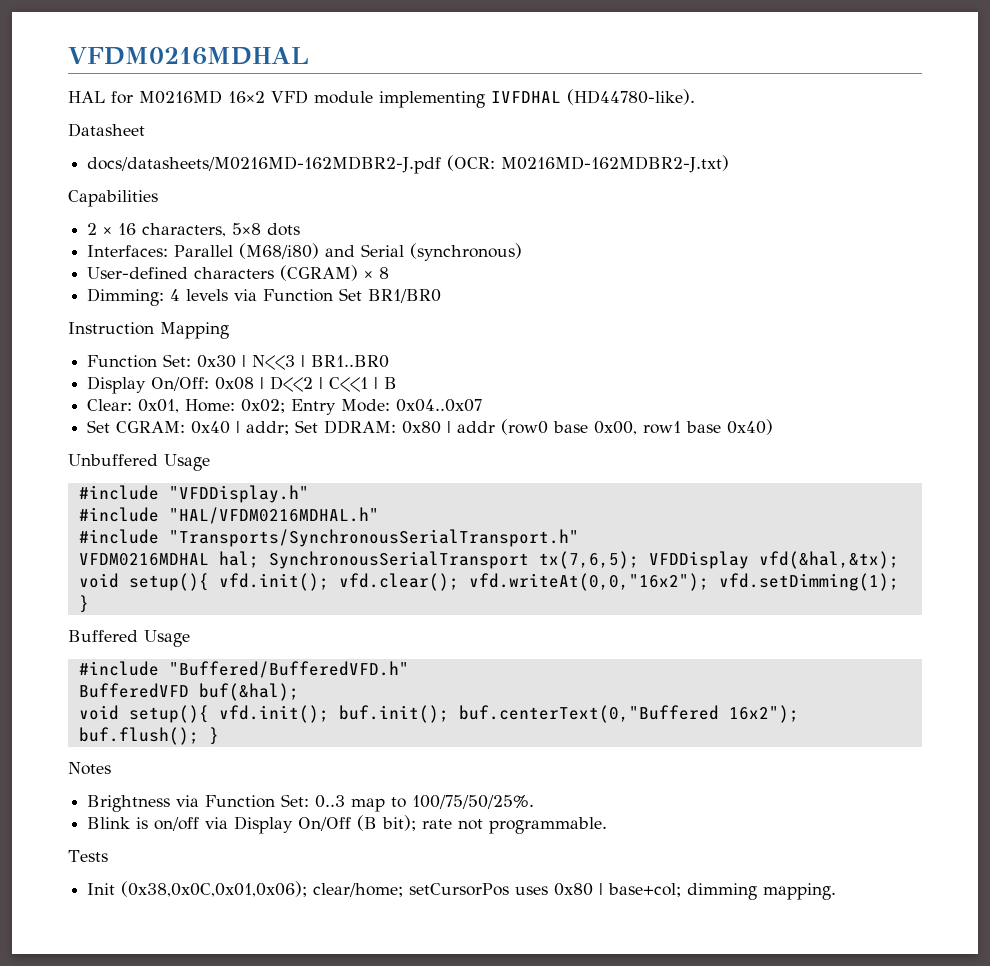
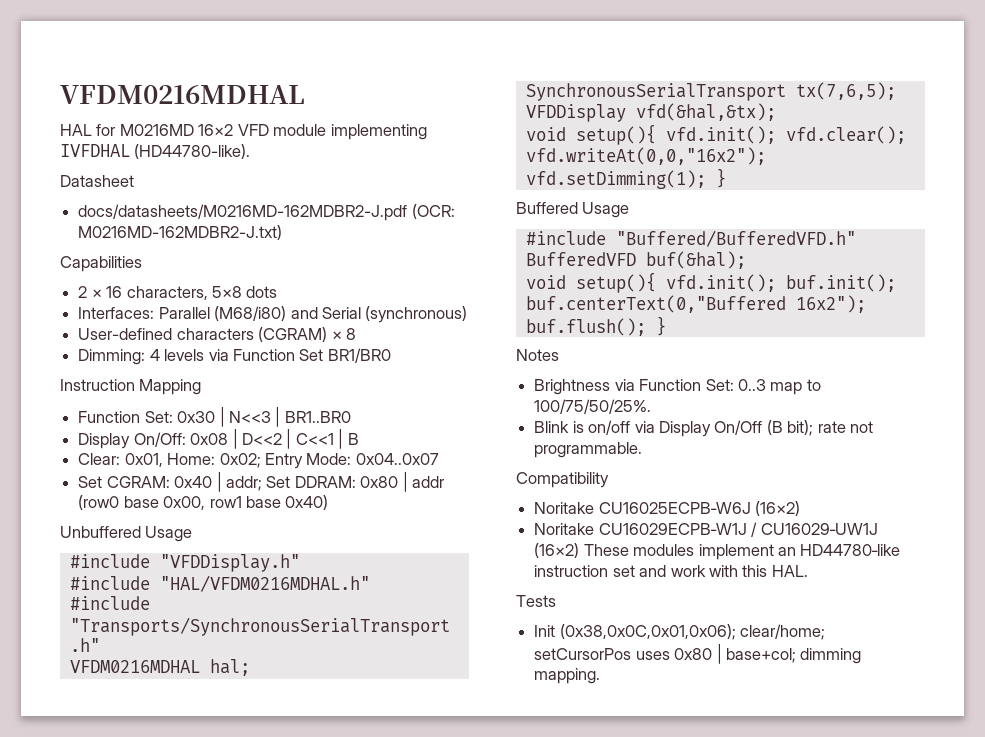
(608, 825) none -> [516,472,609,488] [534,501,801,516] [534,522,878,537] [534,543,901,560] [534,565,808,577] // Compatibility // Noritake CU16025ECPB‑W6J (16×2) // Noritake CU16029ECPB‑W1J / CU16029‑UW1J (16×2) These modules implement an HD44780‑like instruction set and work with this HAL.

